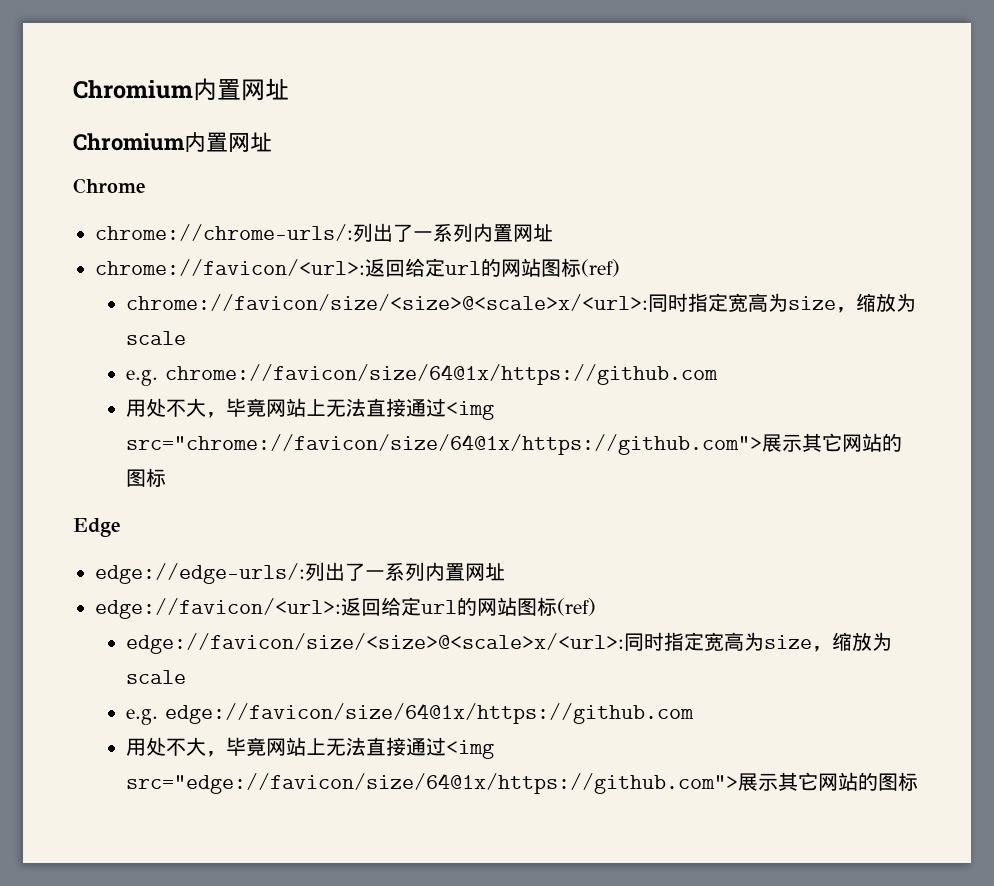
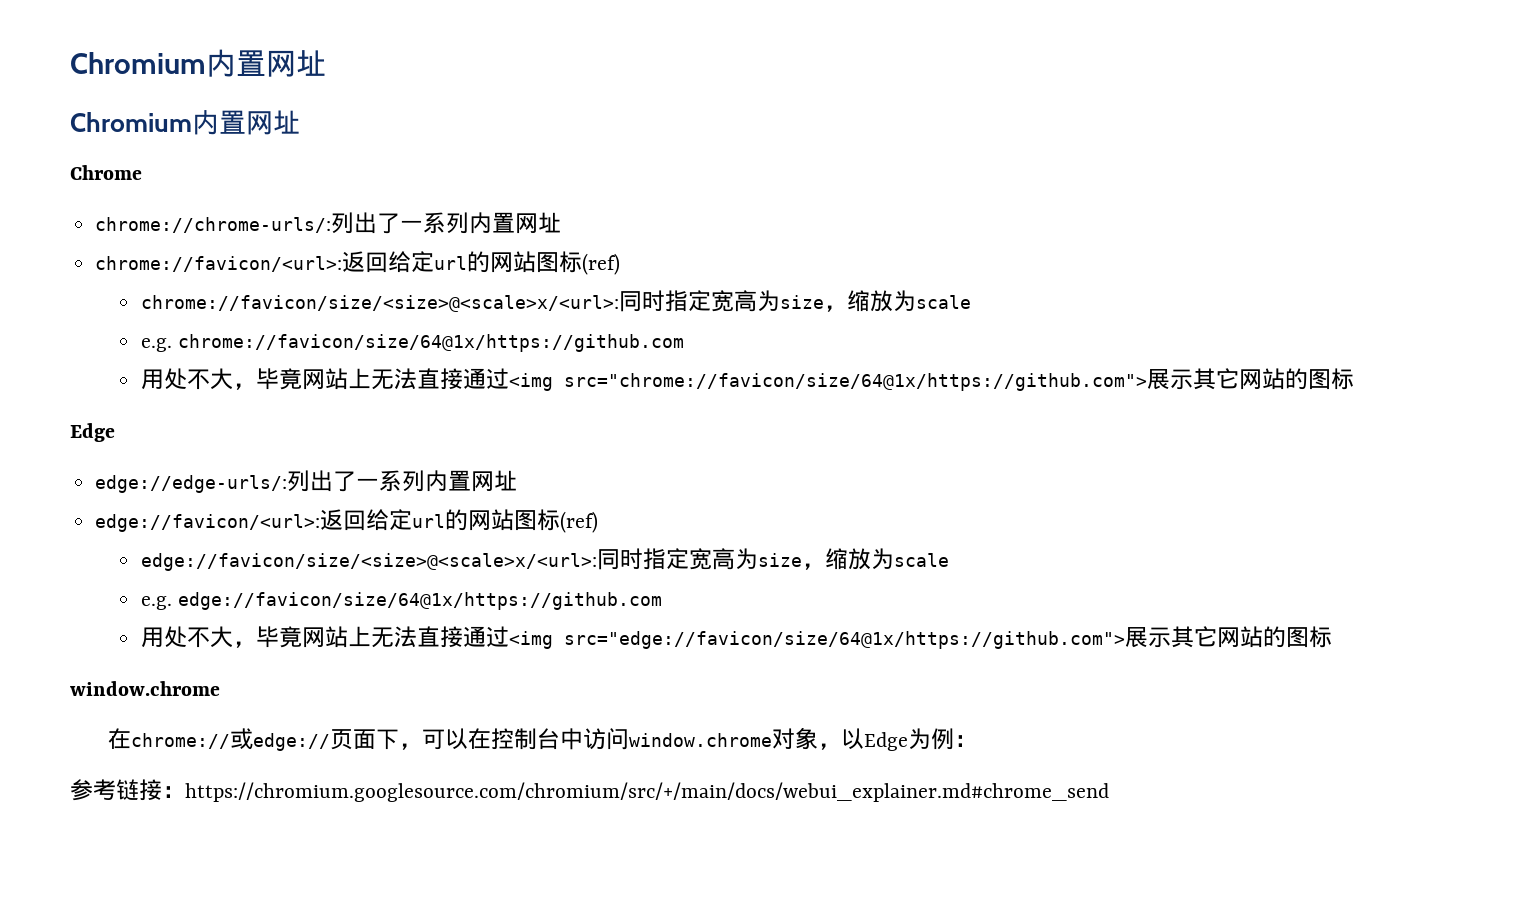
(918, 781) none -> [70,681,220,696] [108,727,978,751] [70,779,1109,802] // window.chrome // 在chrome://或edge://页面下，可以在控制台中访问window.chrome对象，以Edge为例： // 参考链接：https://chromium.googlesource.com/chromium/src/+/main/docs/webui_explainer.md#chrome_send

